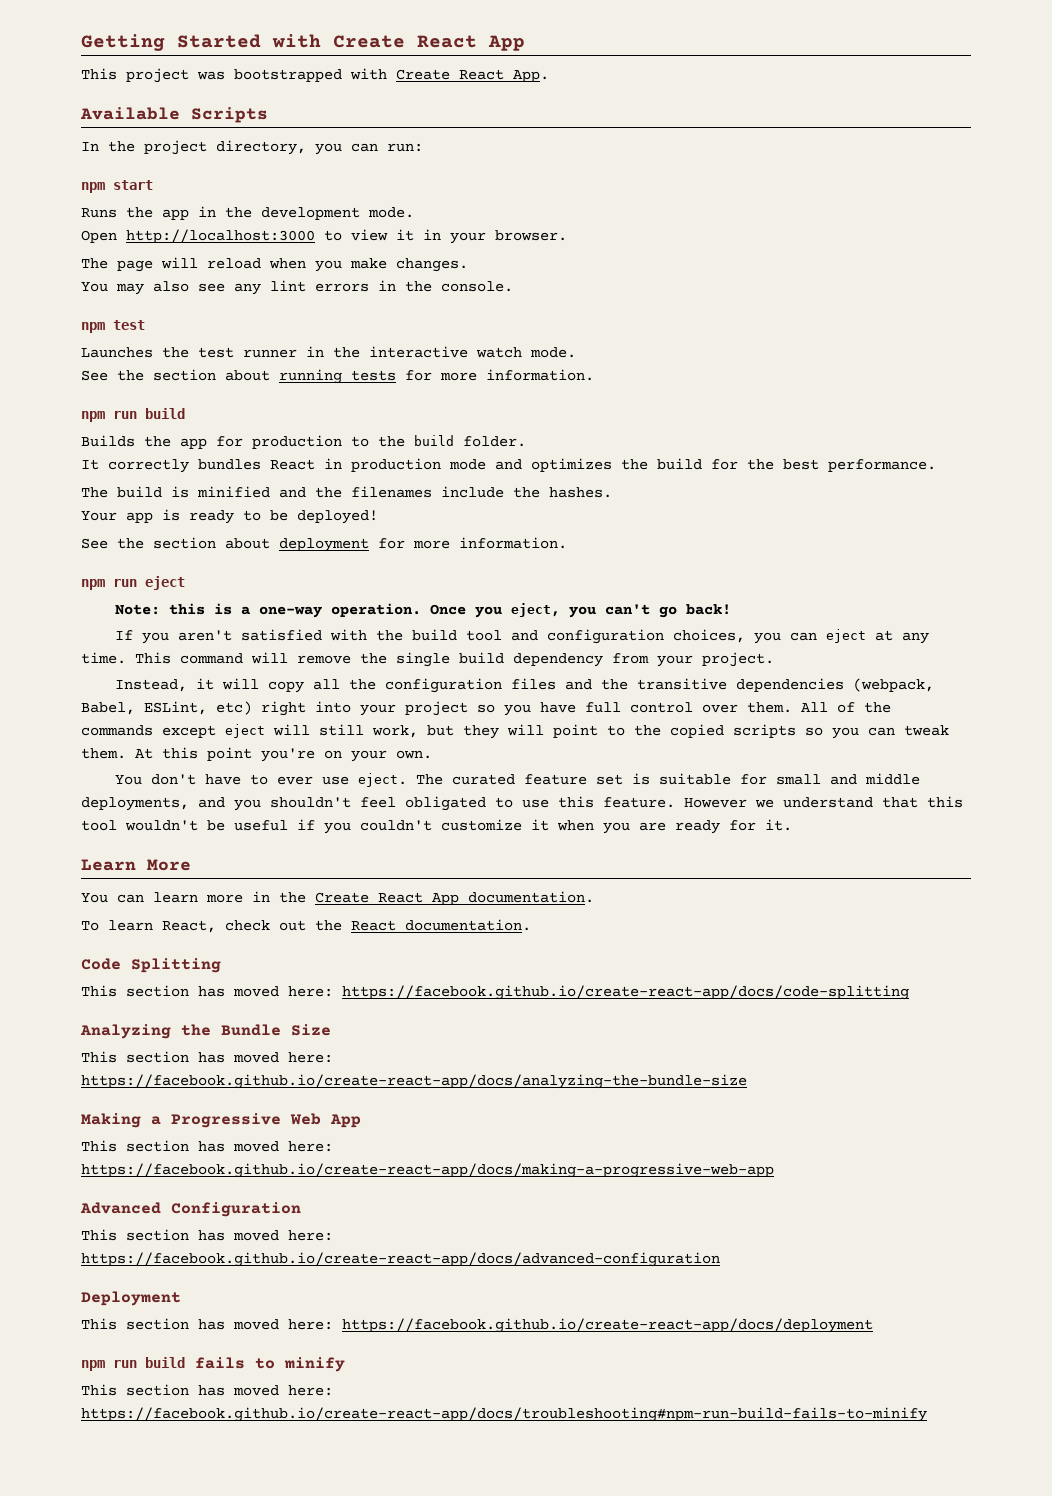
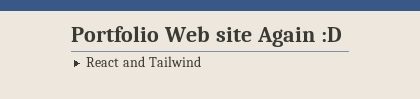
[81,34,525,51] [81,68,549,83] [80,107,268,123] [81,140,423,155] [81,180,153,193] [81,206,414,220] [81,229,567,244] [81,257,468,272] [81,280,513,295] [81,320,145,333] [81,346,576,358] [81,369,594,384] [81,408,185,422] [81,435,526,449] [81,458,936,473] [81,486,612,498] [81,509,378,524] [81,537,567,552] [81,576,185,590] [115,603,732,618] [115,629,930,644] [81,652,774,667] [115,678,935,693] [81,701,891,716] [81,724,949,739] [81,747,432,762] [115,773,921,787] [81,796,963,811] [81,819,792,834] [81,859,191,871] [81,891,594,905] [81,919,531,933] [81,958,221,973] [81,985,909,1000] [80,1024,331,1039] [81,1051,333,1063] [81,1074,747,1089] [81,1113,361,1128] [81,1140,333,1152] [81,1163,774,1178] [80,1202,301,1217] [81,1229,333,1241] [81,1252,720,1267] [81,1291,181,1306] [81,1318,873,1333] [81,1357,345,1372] [81,1384,333,1396] [81,1407,927,1422] Getting Started with Create React App // This project was bootstrapped with Create React App. // Available Scripts // In the project directory, you can run: // npm start // Runs the app in the development mode. // Open http://localhost:3000 to view it in your browser. // The page will reload when you make changes. // You may also see any lint errors in the console. // npm test // Launches the test runner in the interactive watch mode. // See the section about running tests for more information. // npm run build // Builds the app for production to the build folder. // It correctly bundles React in production mode and optimizes the build for the best performance. // The build is minified and the filenames include the hashes. // Your app is ready to be deployed! // See the section about deployment for more information. // npm run eject // Note: this is a one-way operation. Once you eject, you can't go back! // If you aren't satisfied with the build tool and configuration choices, you can eject at any time. This command will remove the single build dependency from your project. // Instead, it will copy all the configuration files and the transitive dependencies (webpack, Babel, ESLint, etc) right into your project so you have full control over them. All of the commands except eject will still work, but they will point to the copied scripts so you can tweak them. At this point you're on your own. // You don't have to ever use eject. The curated feature set is suitable for small and middle deployments, and you shouldn't feel obligated to use this feature. However we understand that this tool wouldn't be useful if you couldn't customize it when you are ready for it. // Learn More // You can learn more in the Create React App documentation. // To learn React, check out the React documentation. // Code Splitting // This section has moved here: https://facebook.github.io/create-react-app/docs/code-splitting // Analyzing the Bundle Size // This section has moved here: https://facebook.github.io/create-react-app/docs/analyzing-the-bundle-size // Making a Progressive Web App // This section has moved here: https://facebook.github.io/create-react-app/docs/making-a-progressive-web-app // Advanced Configuration // This section has moved here: https://facebook.github.io/create-react-app/docs/advanced-configuration // Deployment // This section has moved here: https://facebook.github.io/create-react-app/docs/deployment // npm run build fails to minify // This section has moved here: https://facebook.github.io/create-react-app/docs/troubleshooting#npm-run-build-fails-to-minify -> [71,26,342,47] [86,56,201,67] Portfolio Web site Again :D // React and Tailwind

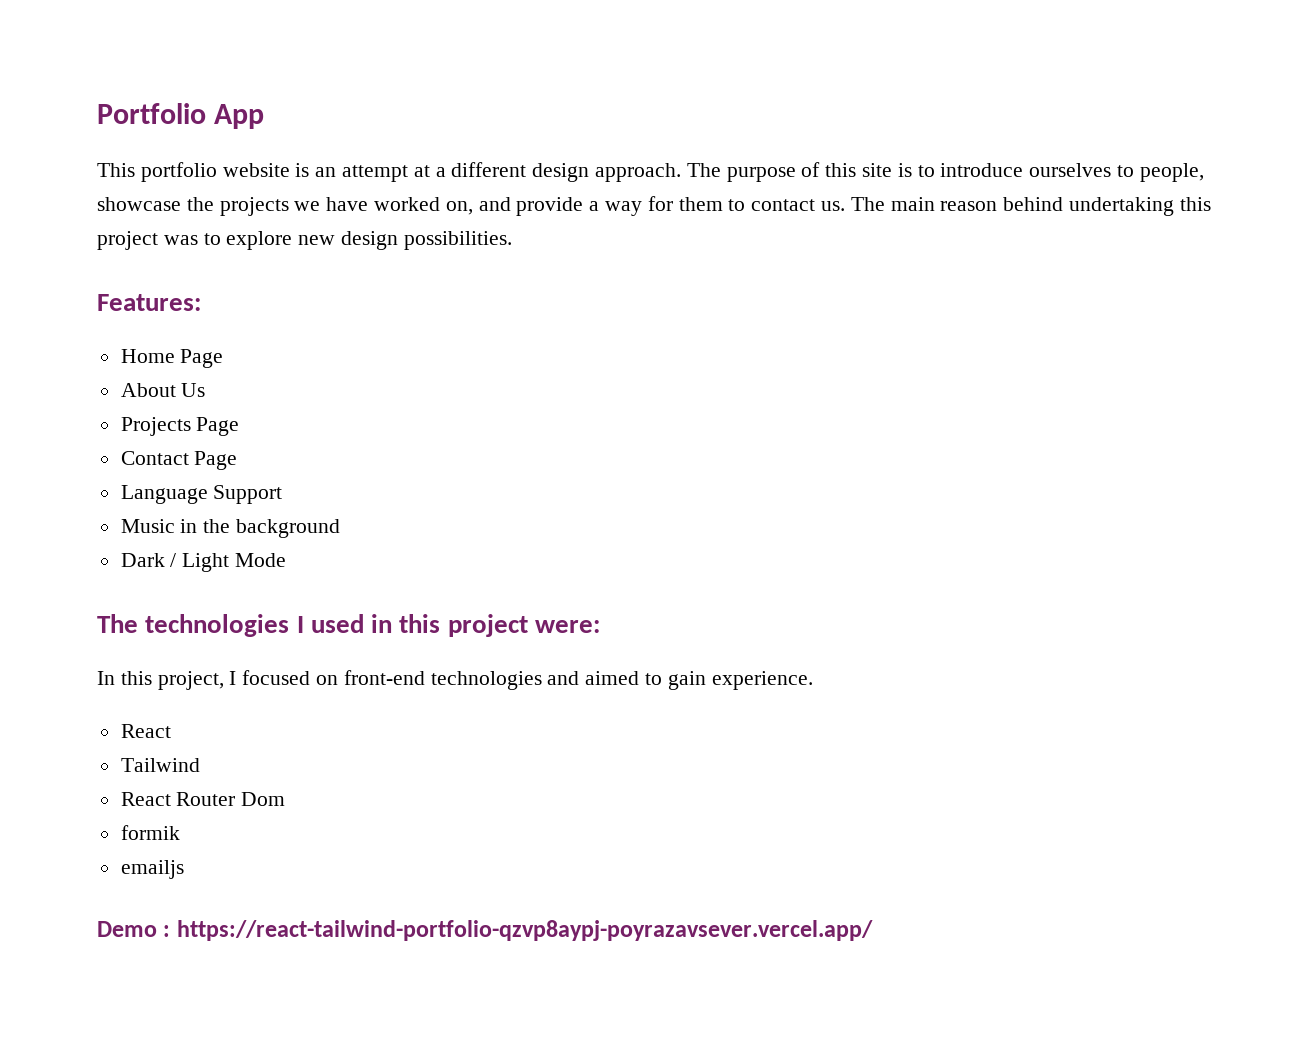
[163,26,342,47] [86,56,146,67] Web site Again :D // React and -> [214,104,265,129] [97,162,1204,182] [97,196,1211,216] [97,231,512,250] [97,294,201,311] [120,349,224,368] [120,383,206,397] [120,417,240,436] [120,451,238,470] [120,485,283,504] [120,519,341,538] [120,553,287,572] [97,614,601,637] [97,670,813,690] [120,724,171,738] App // This portfolio website is an attempt at a different design approach. The purpose of this site is to introduce ourselves to people, showcase the projects we have worked on, and provide a way for them to contact us. The main reason behind undertaking this project was to explore new design possibilities. // Features: // Home Page // About Us // Projects Page // Contact Page // Language Support // Music in the background // Dark / Light Mode // The technologies I used in this project were: // In this project, I focused on front-end technologies and aimed to gain experience. // React //
(201, 61) none -> [120,792,286,806] [120,825,180,840] [120,860,184,879] [97,920,873,941] // React Router Dom // formik // emailjs // Demo : https://react-tailwind-portfolio-qzvp8aypj-poyrazavsever.vercel.app/

